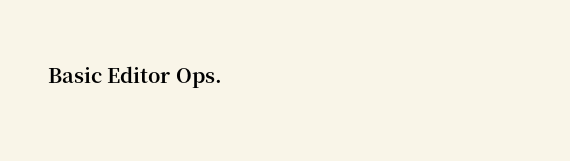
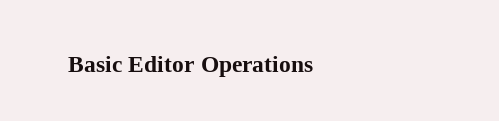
[175,68,222,88] Ops. -> [200,56,313,77] Operations

